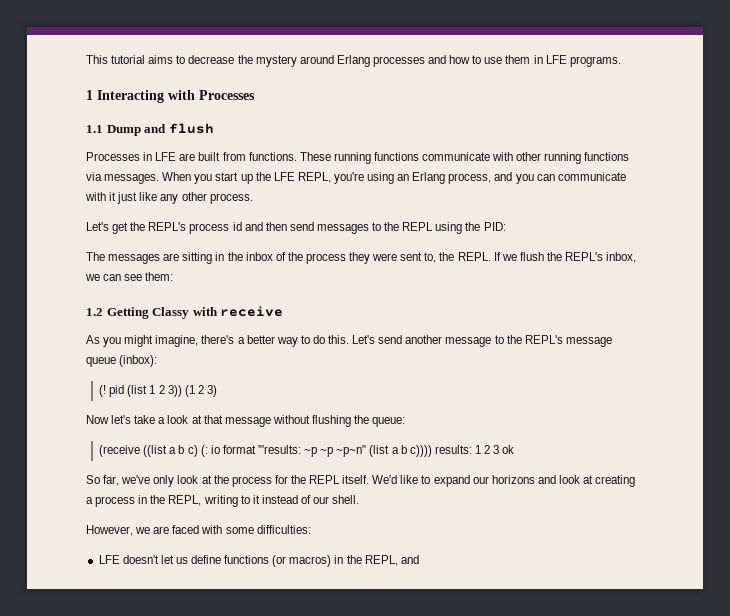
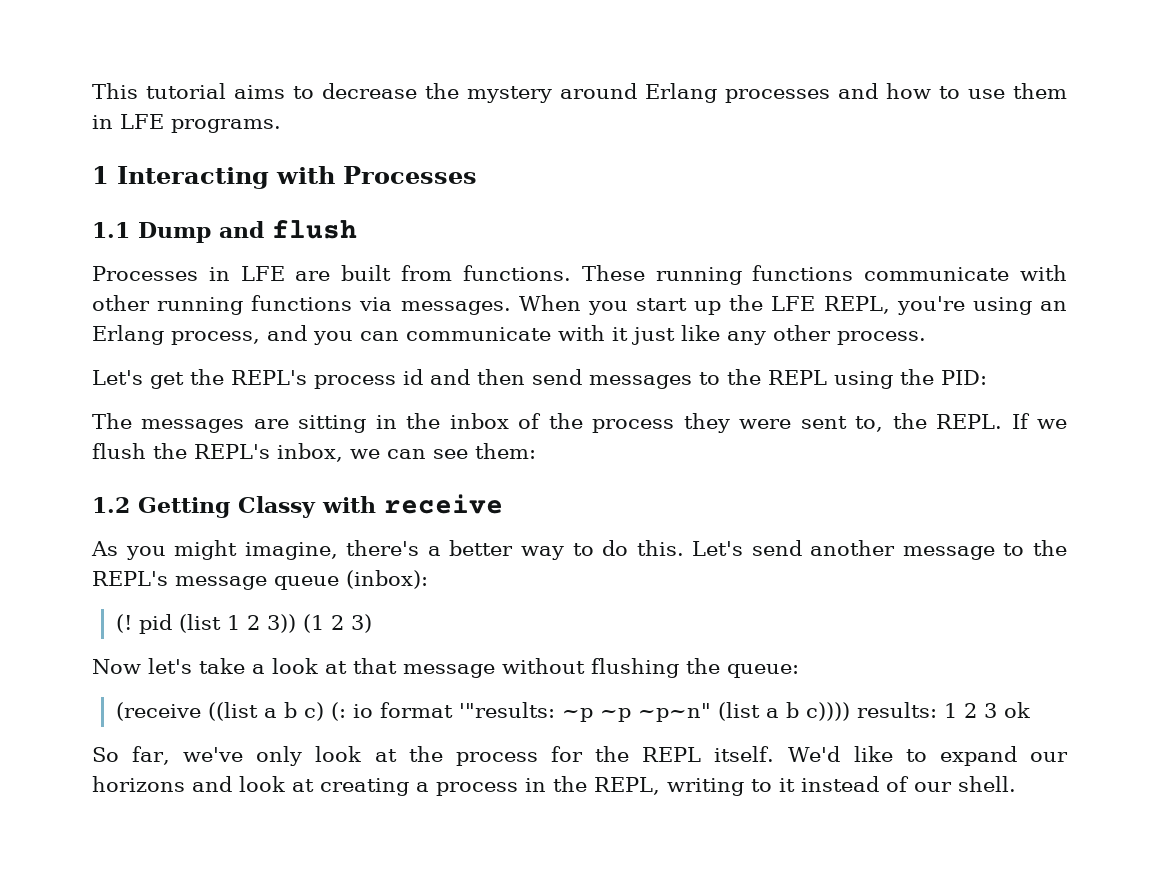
[86,525,311,536] [98,555,419,567] // However, we are faced with some difficulties: // LFE doesn't let us define functions (or macros) in the REPL, and -> (1016, 784) none

